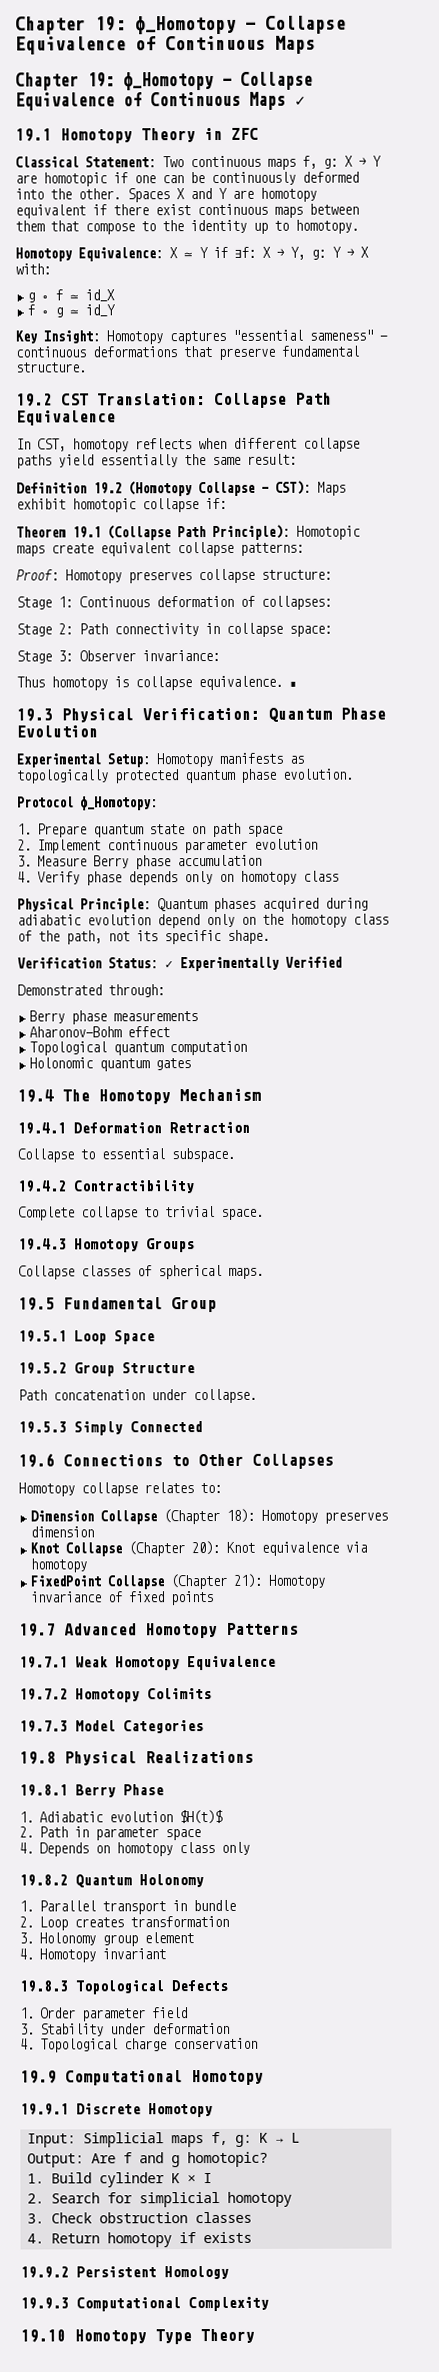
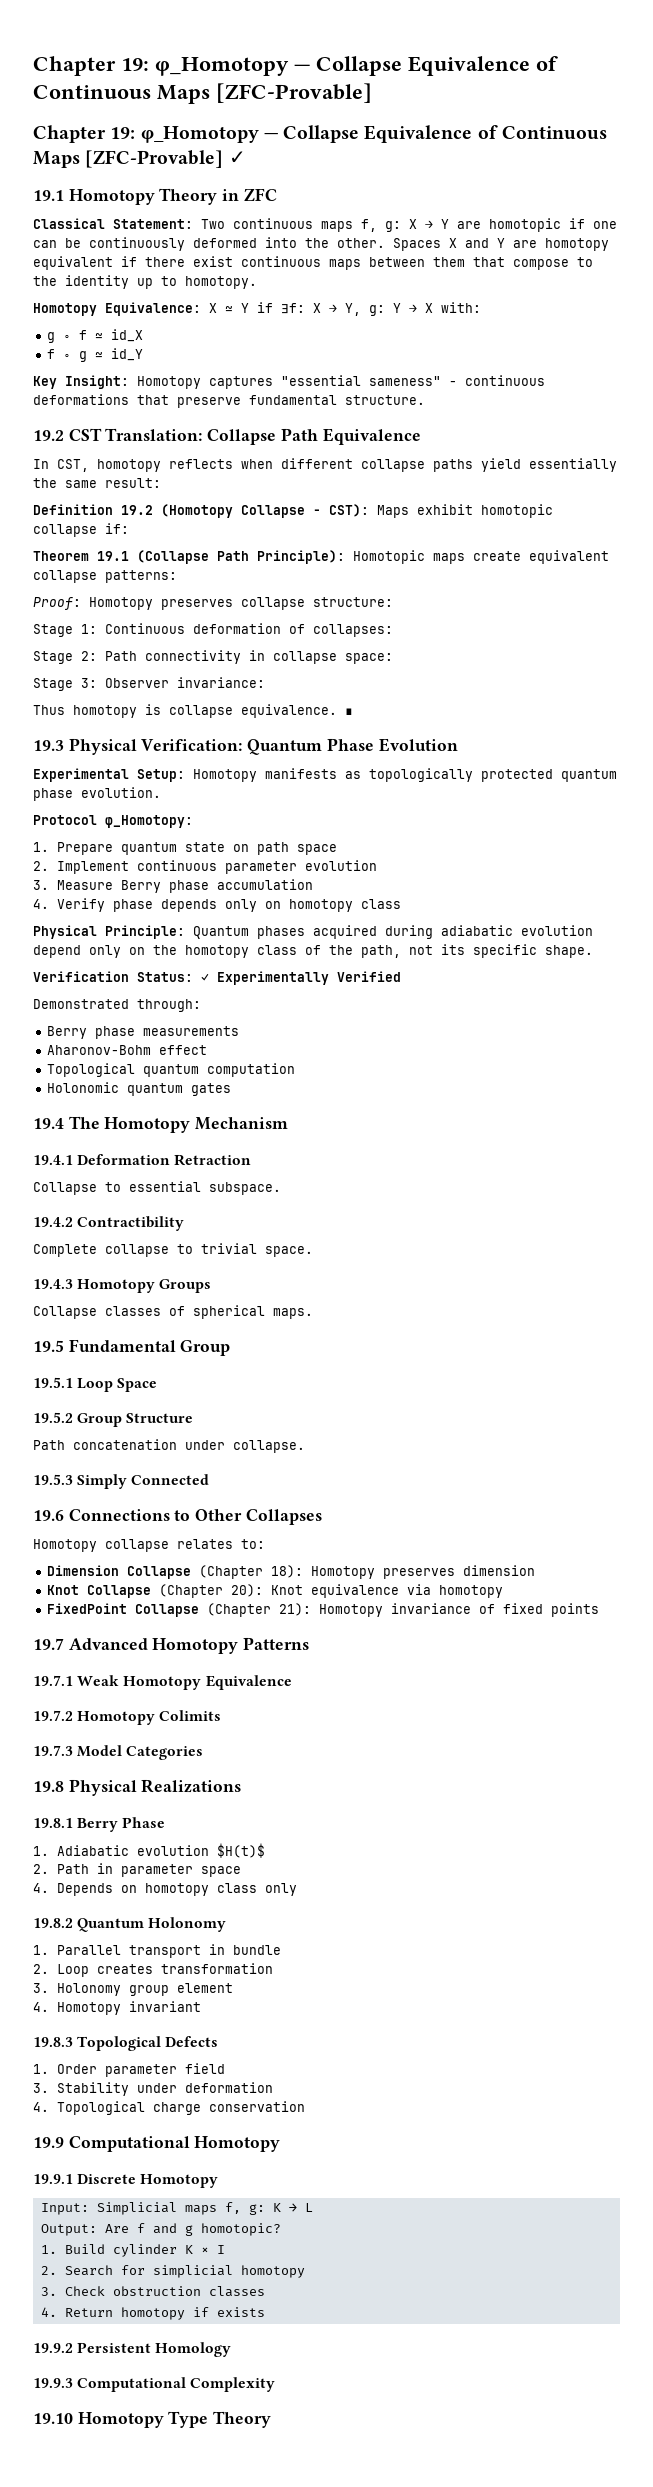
[15,15,346,35] [15,35,316,55] [15,71,313,91] [15,91,286,111] Chapter 19: φ_Homotopy — Collapse Equivalence of Continuous Maps // Chapter 19: φ_Homotopy — Collapse Equivalence of Continuous Maps -> [33,56,558,76] [33,83,372,104] [33,125,607,143] [33,150,224,168] Chapter 19: φ_Homotopy — Collapse Equivalence of Continuous Maps [ZFC-Provable] // Chapter 19: φ_Homotopy — Collapse Equivalence of Continuous Maps [ZFC-Provable]

